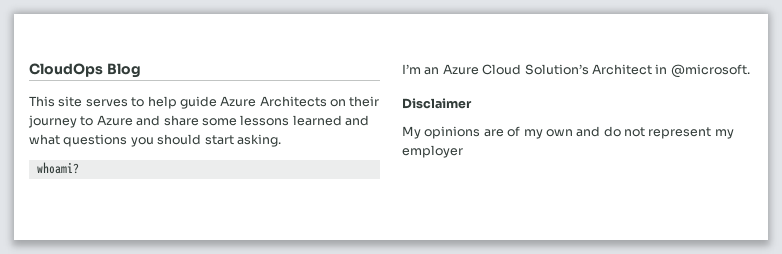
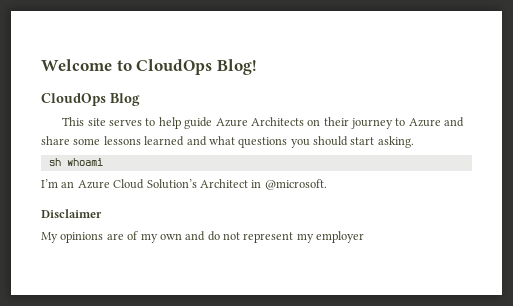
(29, 70) none -> [41,59,257,75] Welcome to CloudOps Blog! //
[36,162,79,174] whoami? -> [48,158,103,166] sh whoami

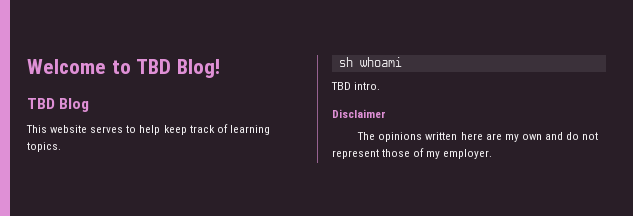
[136,59,213,75] CloudOps -> [136,59,172,74] TBD
[41,93,106,106] CloudOps -> [27,98,55,109] TBD
[87,118,106,126] site -> [50,125,88,133] website
[184,117,465,129] [41,136,414,148] [48,158,103,166] [41,179,327,190] [41,209,102,218] [41,231,139,243] guide Azure Architects on their journey to Azure and share some lessons learned and what questions you should start asking. // sh whoami // I’m an Azure Cloud Solution’s Architect in @microsoft. // Disclaimer // My opinions are of -> [163,124,270,135] [27,142,61,152] [338,57,402,67] [331,82,381,90] [332,109,386,118] [357,132,502,142] keep track of learning topics. // sh whoami // TBD intro. // Disclaimer // The opinions written here are
[296,231,365,243] my employer -> [382,148,493,159] those of my employer.

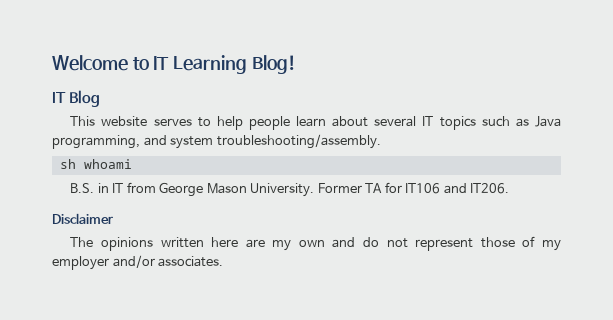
[136,59,172,74] TBD -> [153,55,248,74] IT Learning
[27,98,55,109] TBD -> [52,92,66,103] IT
[163,124,270,135] [27,142,61,152] [338,57,402,67] [331,82,381,90] keep track of learning topics. // sh whoami // TBD intro. -> [248,116,562,130] [52,134,381,149] [59,159,132,169] [70,182,510,197] people learn about several IT topics such as Java programming, and system troubleshooting/assembly. // sh whoami // B.S. in IT from George Mason University. Former TA for IT106 and IT206.
[443,149,493,159] employer. -> [52,255,224,270] employer and/or associates.

